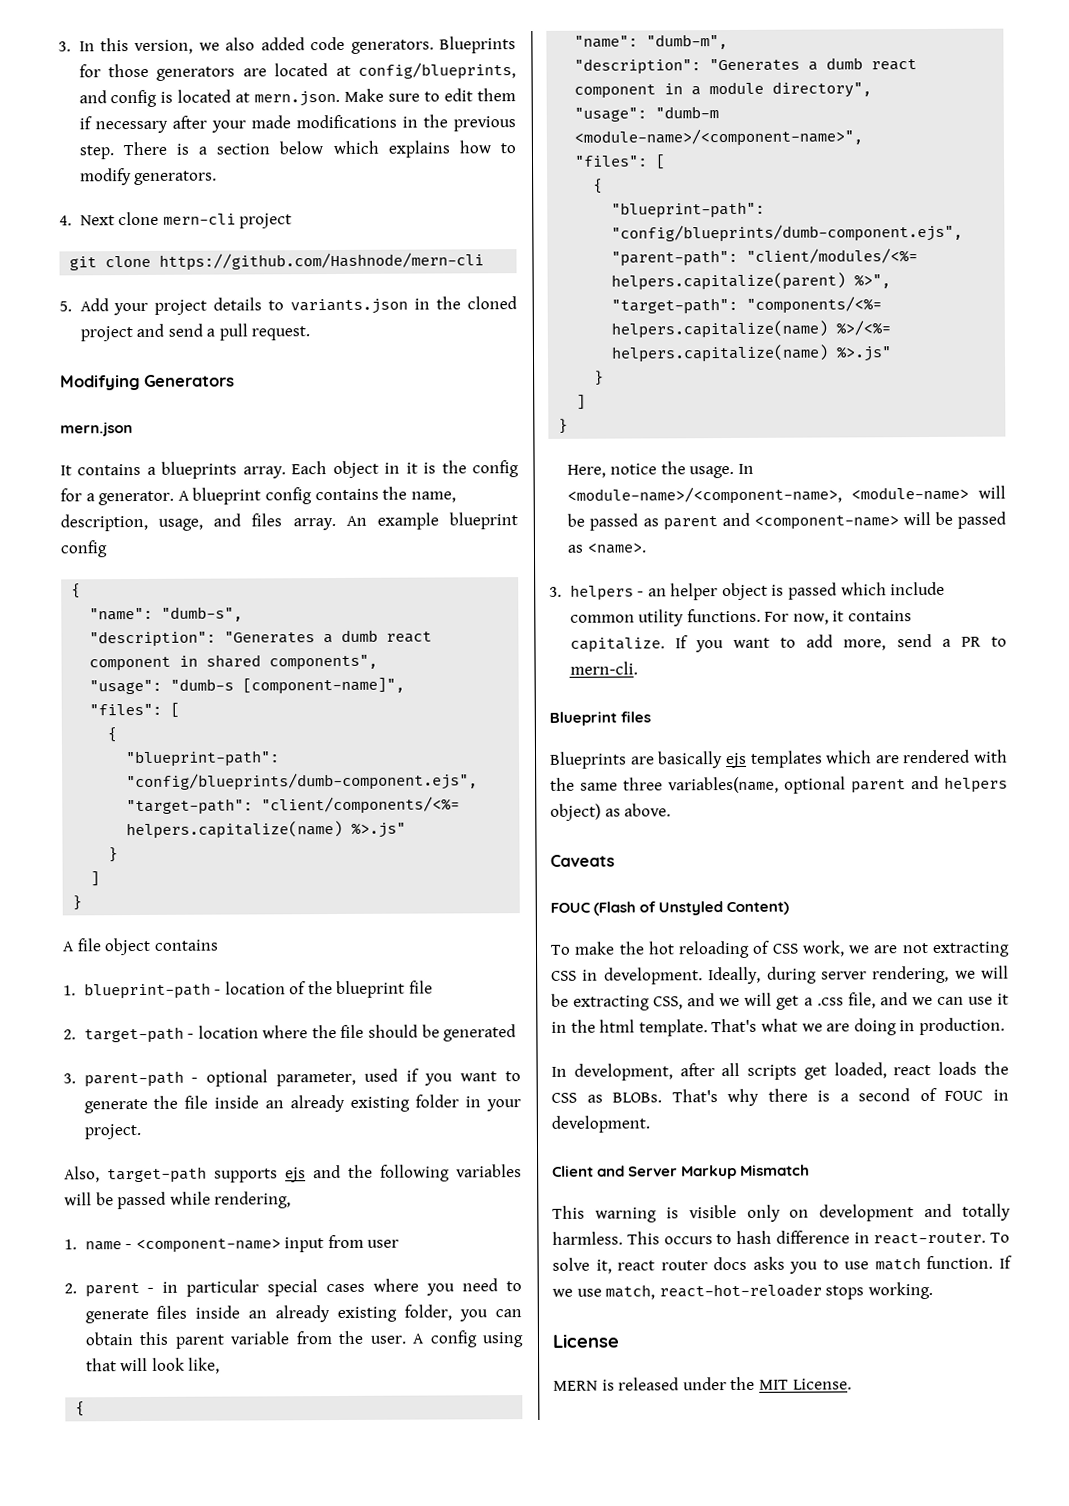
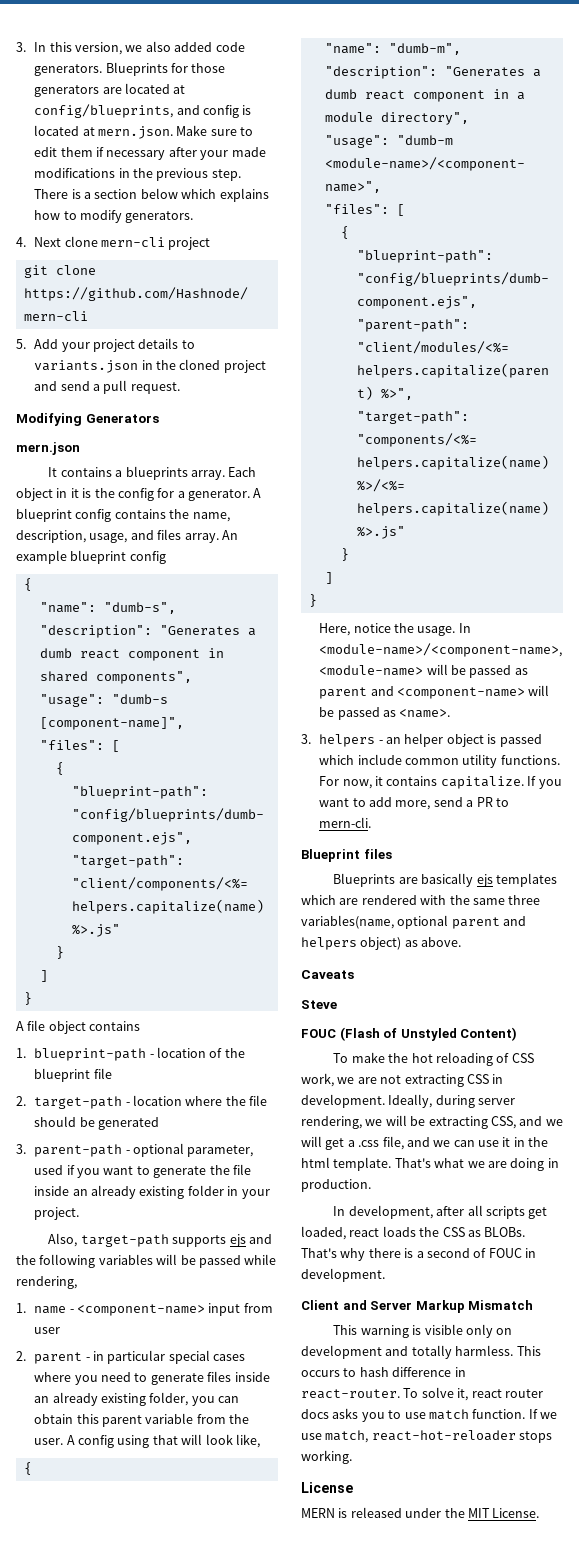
(615, 860) none -> [301,1000,337,1009] // Steve

